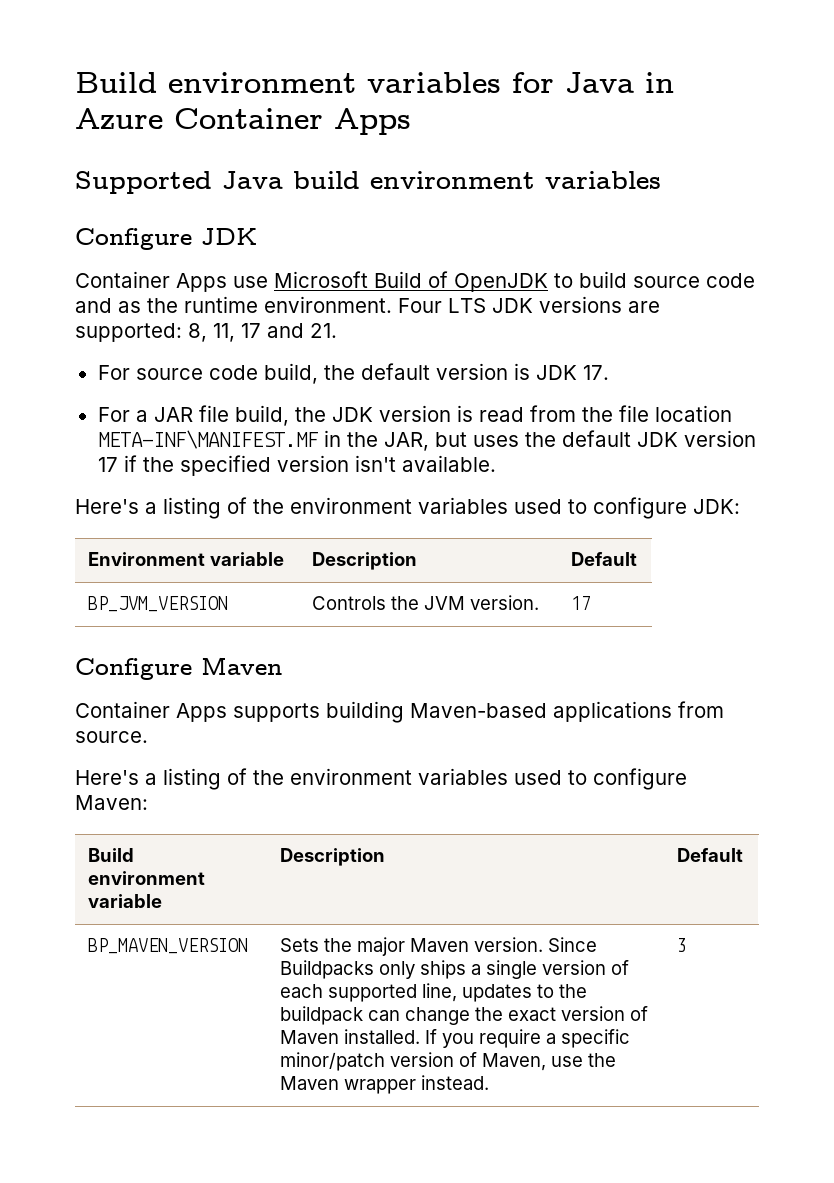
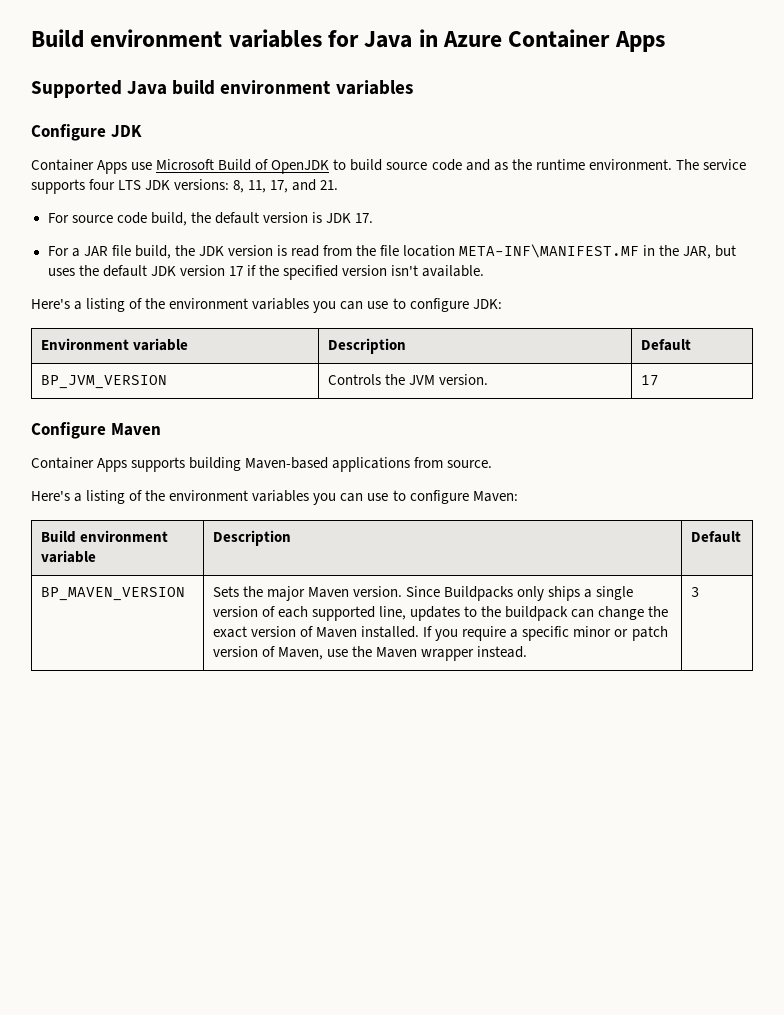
[398,296,660,313] [75,323,182,342] Four LTS JDK versions are supported: -> [675,159,746,170] [31,179,230,194] The service supports four LTS JDK versions:
[241,323,261,338] 17 -> [270,180,289,193] 17,
[514,499,562,514] used -> [313,301,389,313] you can use
[514,770,562,785] used -> [313,493,389,505] you can use
[280,1052,386,1071] minor/patch -> [573,626,668,641] minor or patch

